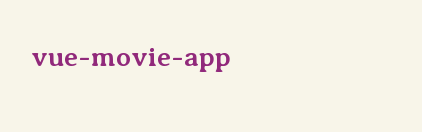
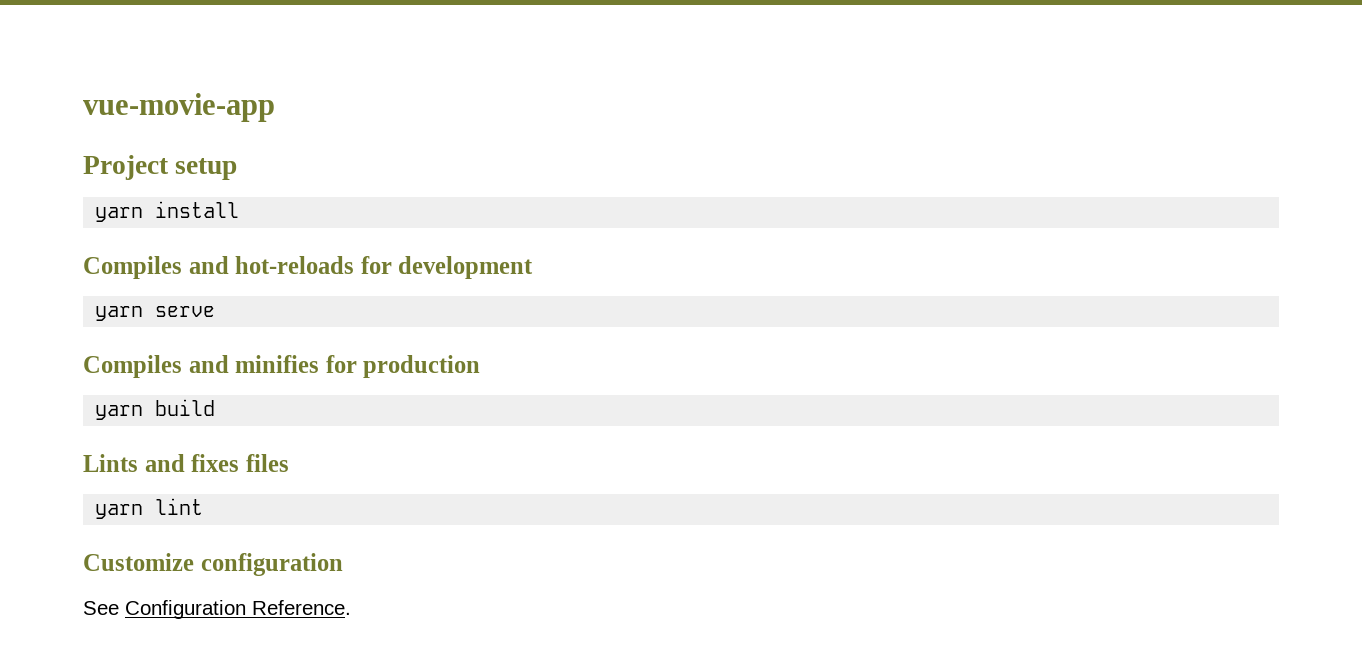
(231, 60) none -> [83,155,238,180] [95,201,240,222] [83,256,534,279] [95,306,216,321] [83,355,481,378] [95,399,216,420] [83,454,289,472] [95,498,204,519] [83,553,343,576] [83,600,351,619] // Project setup // yarn install // Compiles and hot-reloads for development // yarn serve // Compiles and minifies for production // yarn build // Lints and fixes files // yarn lint // Customize configuration // See Configuration Reference.

